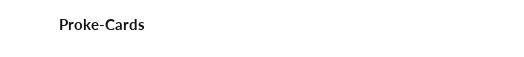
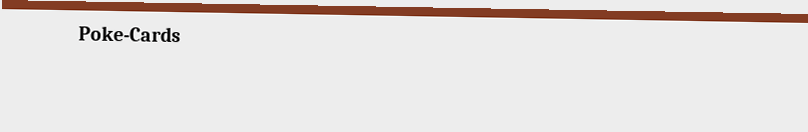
[59,19,145,30] Proke-Cards -> [78,25,181,43] Poke-Cards

